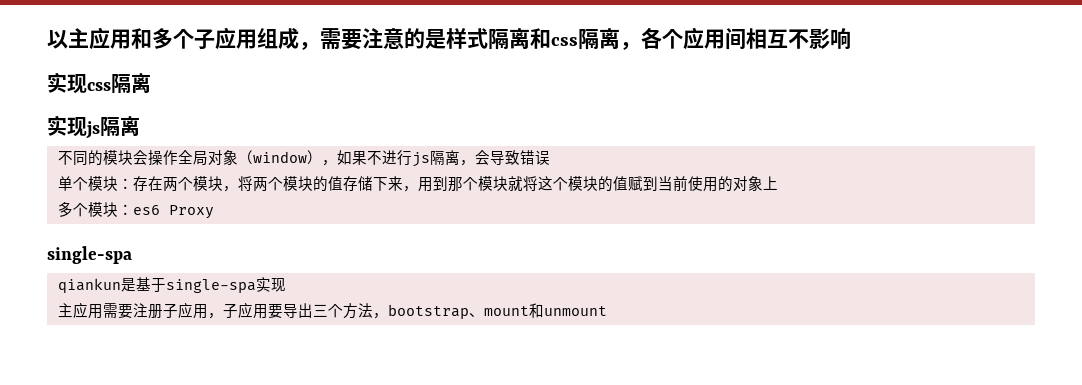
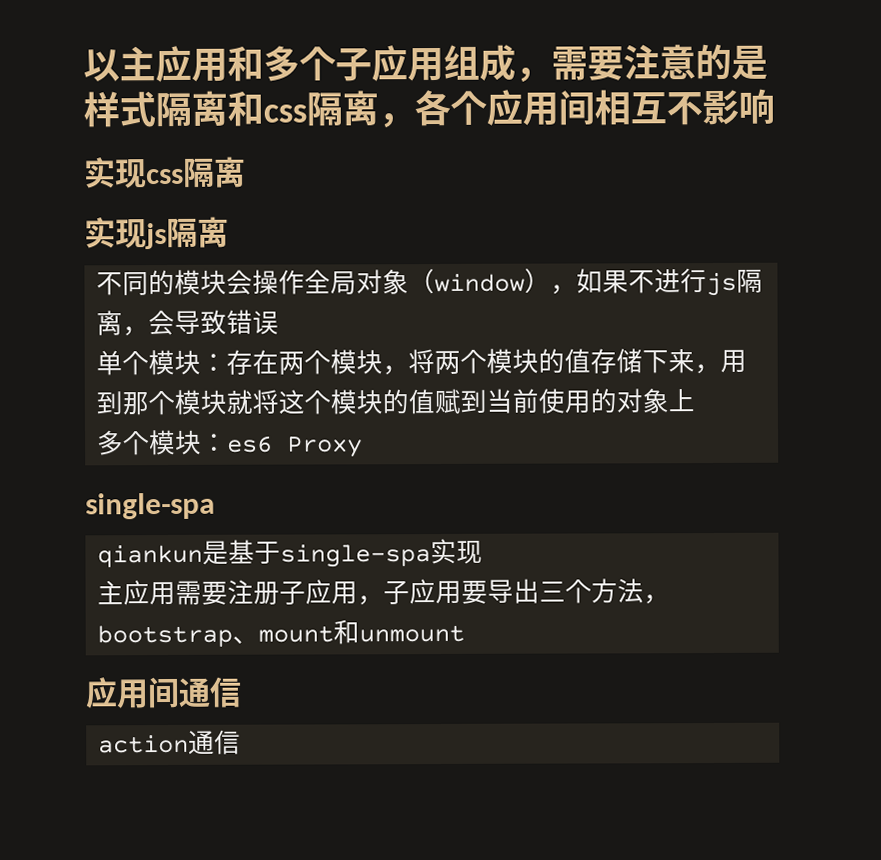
(607, 311) none -> [85,676,242,709] [98,729,242,755] // 应用间通信 // action通信

